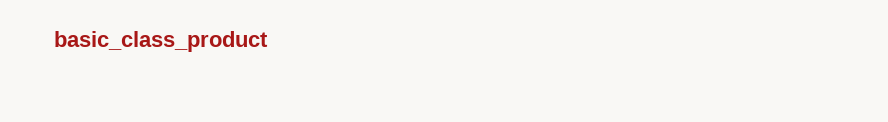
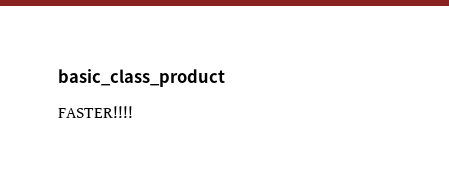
(268, 41) none -> [58,106,133,118] // FASTER!!!!

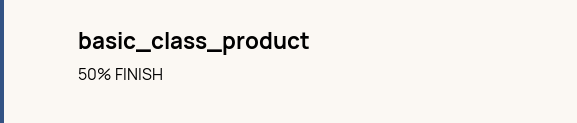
[58,106,133,118] FASTER!!!! -> [78,68,164,80] 50% FINISH

